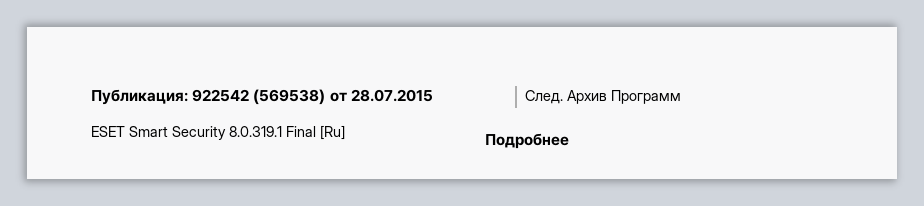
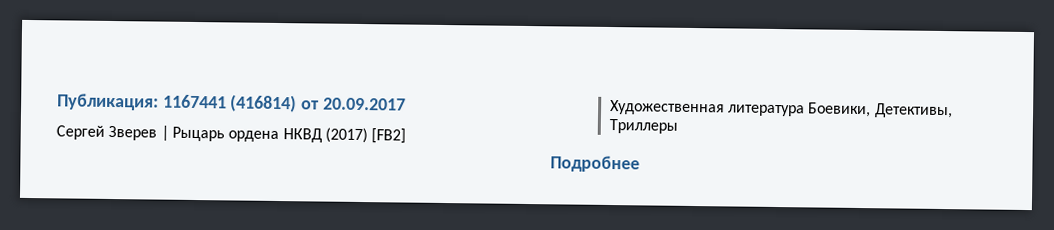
[192,89,433,105] [91,125,345,140] [525,90,682,104] 922542 (569538) от 28.07.2015 // ESET Smart Security 8.0.319.1 Final [Ru] // След. Архив Программ -> [162,94,406,113] [56,125,407,144] [609,99,953,119] [608,118,678,134] 1167441 (416814) от 20.09.2017 // Сергей Зверев | Рыцарь ордена НКВД (2017) [FB2] // Художественная литература Боевики, Детективы, Триллеры

